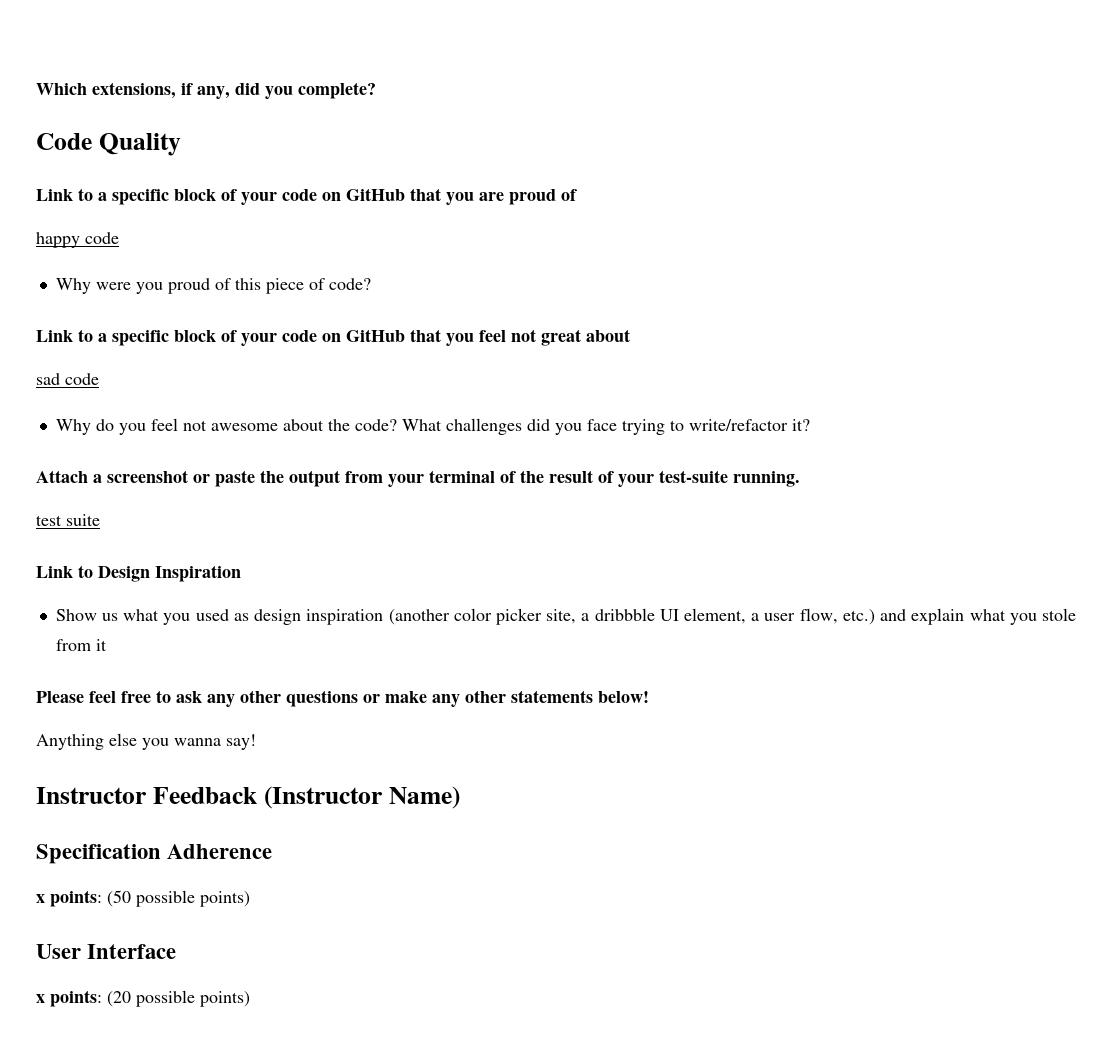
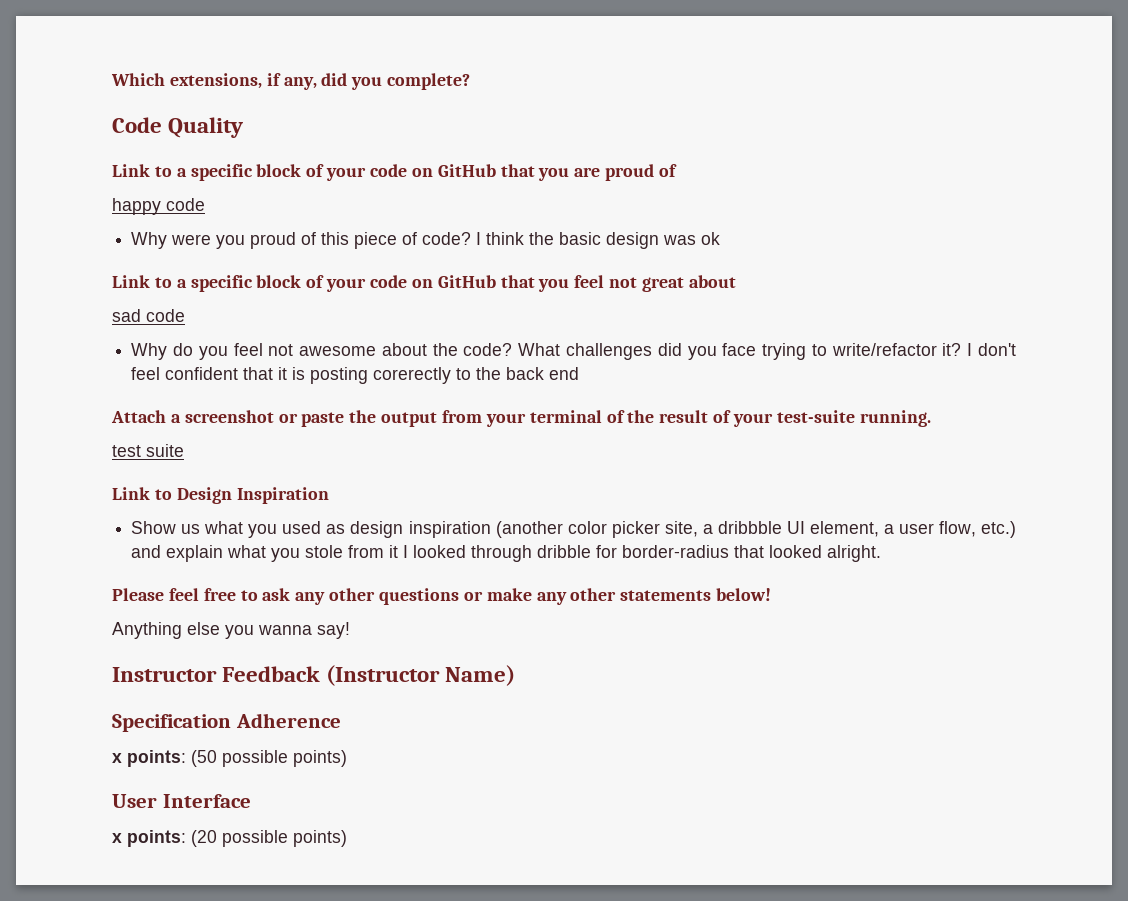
(371, 284) none -> [476,232,721,249] I think the basic design was ok
(810, 425) none -> [967,343,1016,356] [131,367,580,384] I don't feel confident that it is posting corerectly to the back end
(107, 645) none -> [403,545,882,562] I looked through dribble for border-radius that looked alright.

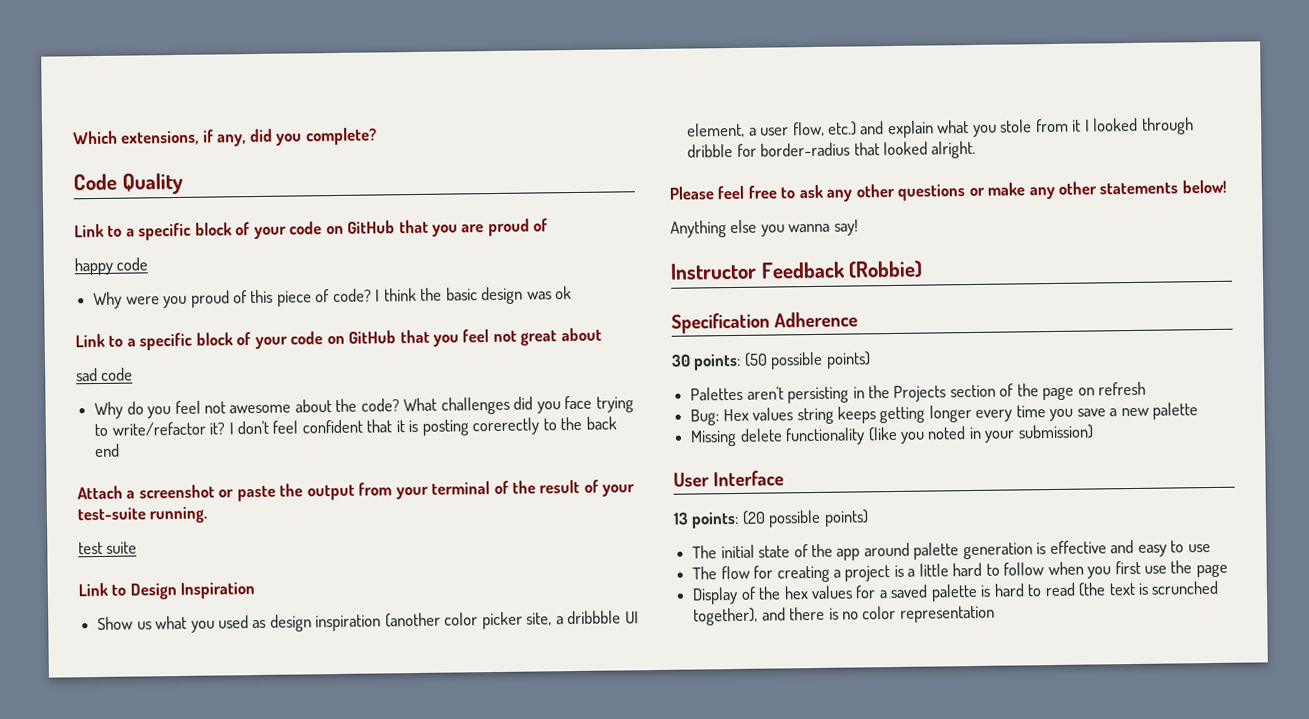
[326,665,516,686] (Instructor Name) -> [848,260,923,279] (Robbie)
[112,753,122,763] x -> [671,354,691,367] 30
(347, 758) none -> [690,381,1147,404] [690,402,1199,426] [690,424,1094,447] // Palettes aren't persisting in the Projects section of the page on refresh // Bug: Hex values string keeps getting longer every time you save a new palette // Missing delete functionality (like you noted in your submission)
[112,833,122,843] x -> [673,512,689,525] 13
(347, 838) none -> [692,539,1211,561] [692,560,1228,583] [692,580,1219,605] [693,605,995,626] // The initial state of the app around palette generation is effective and easy to use // The flow for creating a project is a little hard to follow when you first use the page // Display of the hex values for a saved palette is hard to read (the text is scrunched together), and there is no color representation

